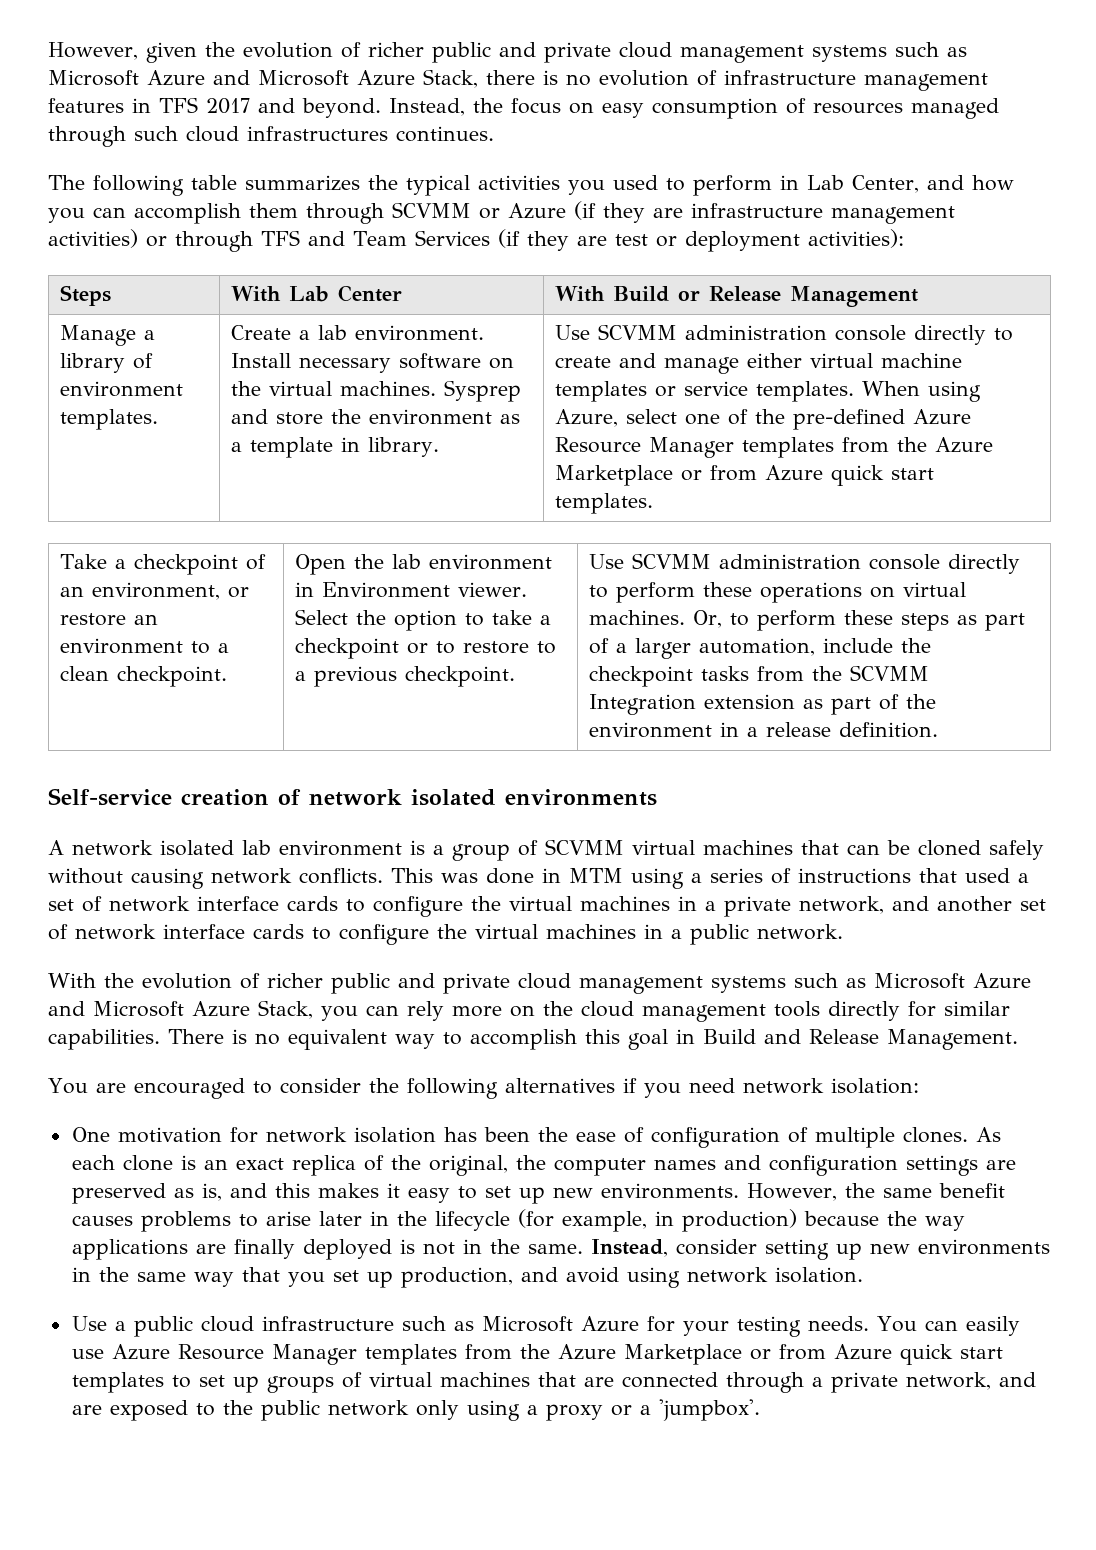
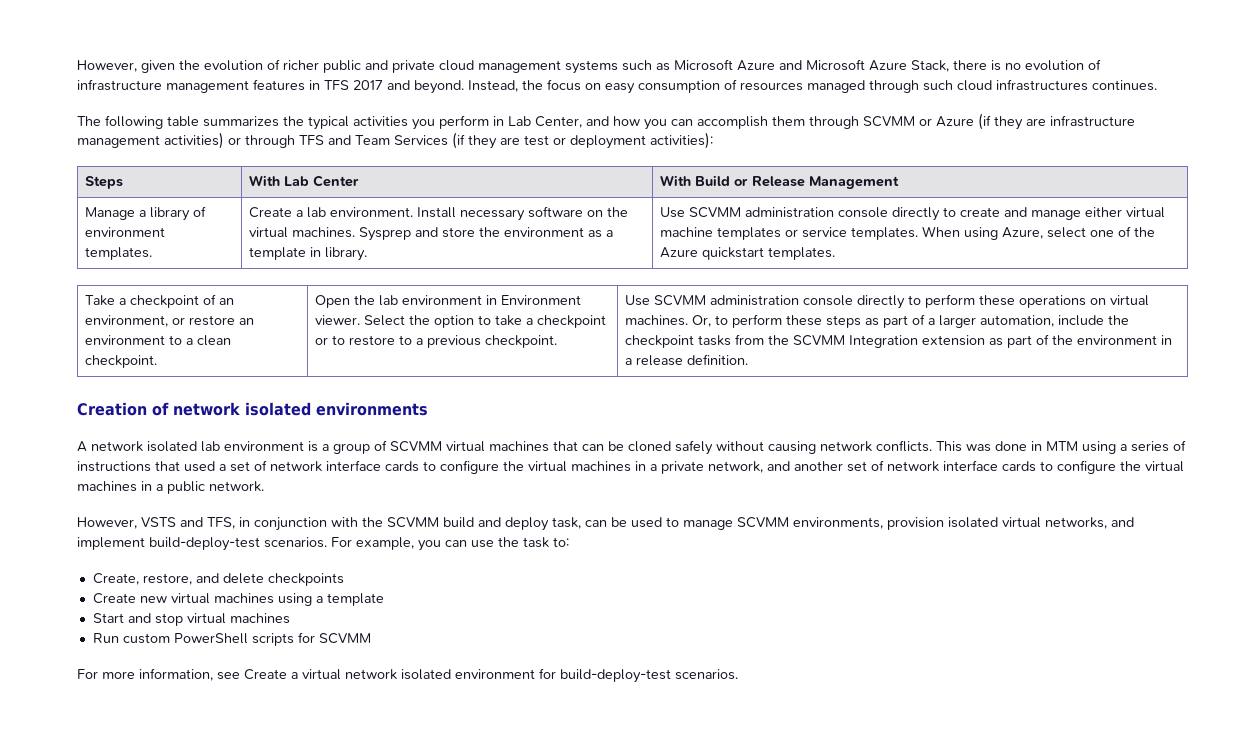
[613,175,685,191] used to -> (435, 124) none
[792,409,971,430] [554,437,993,458] [554,465,934,486] pre-defined Azure Resource Manager templates from the Azure Marketplace or from Azure quick start -> [659,247,764,260] Azure quickstart
[48,788,269,806] Self-service creation -> [77,402,147,416] Creation
[48,973,1031,994] [48,1000,1010,1022] [48,1029,1018,1050] [48,1078,919,1099] [71,1127,1001,1148] [71,1155,1016,1176] [71,1183,1005,1204] [71,1209,965,1232] [71,1239,1050,1260] [71,1267,863,1288] [71,1316,1020,1337] [71,1344,1003,1365] [71,1372,1036,1393] [71,1399,760,1421] With the evolution of richer public and private cloud management systems such as Microsoft Azure and Microsoft Azure Stack, you can rely more on the cloud management tools directly for similar capabilities. There is no equivalent way to accomplish this goal in Build and Release Management. // You are encouraged to consider the following alternatives if you need network isolation: // One motivation for network isolation has been the ease of configuration of multiple clones. As each clone is an exact replica of the original, the computer names and configuration settings are preserved as is, and this makes it easy to set up new environments. However, the same benefit causes problems to arise later in the lifecycle (for example, in production) because the way applications are finally deployed is not in the same. Instead, consider setting up new environments in the same way that you set up production, and avoid using network isolation. // Use a public cloud infrastructure such as Microsoft Azure for your testing needs. You can easily use Azure Resource Manager templates from the Azure Marketplace or from Azure quick start templates to set up groups of virtual machines that are connected through a private network, and are exposed to the public network only using a proxy or a 'jumpbox'. -> [77,517,1134,531] [77,537,569,551] [92,573,344,586] [92,593,384,606] [92,613,290,626] [92,632,371,646] [77,668,738,683] However, VSTS and TFS, in conjunction with the SCVMM build and deploy task, can be used to manage SCVMM environments, provision isolated virtual networks, and implement build-deploy-test scenarios. For example, you can use the task to: // Create, restore, and delete checkpoints // Create new virtual machines using a template // Start and stop virtual machines // Run custom PowerShell scripts for SCVMM // For more information, see Create a virtual network isolated environment for build-deploy-test scenarios.

